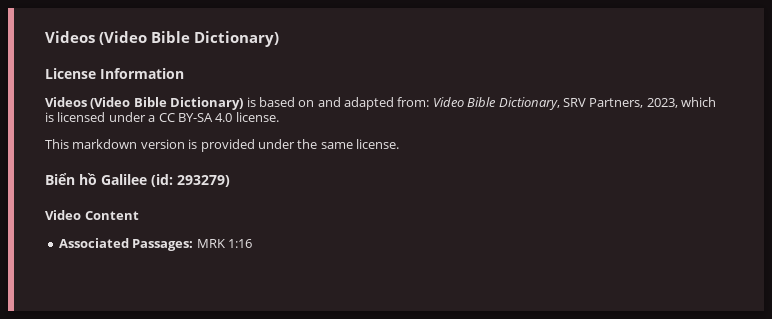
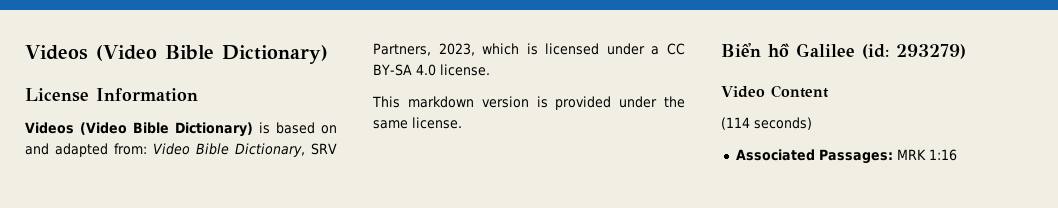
(139, 215) none -> [721,117,812,130] // (114 seconds)

